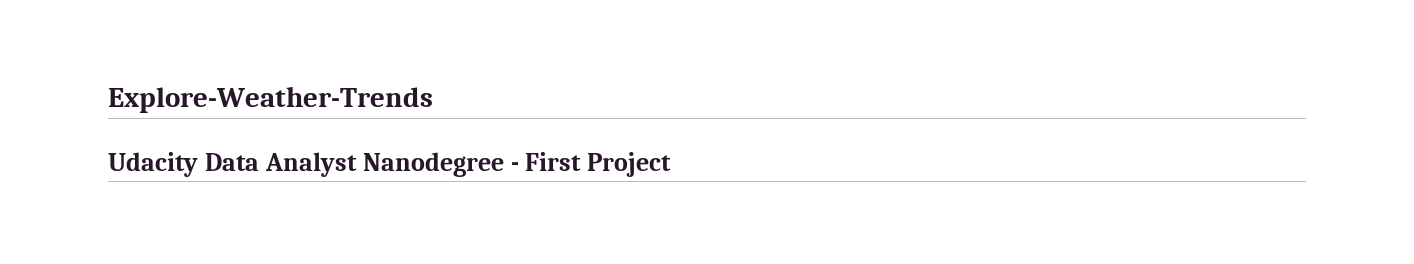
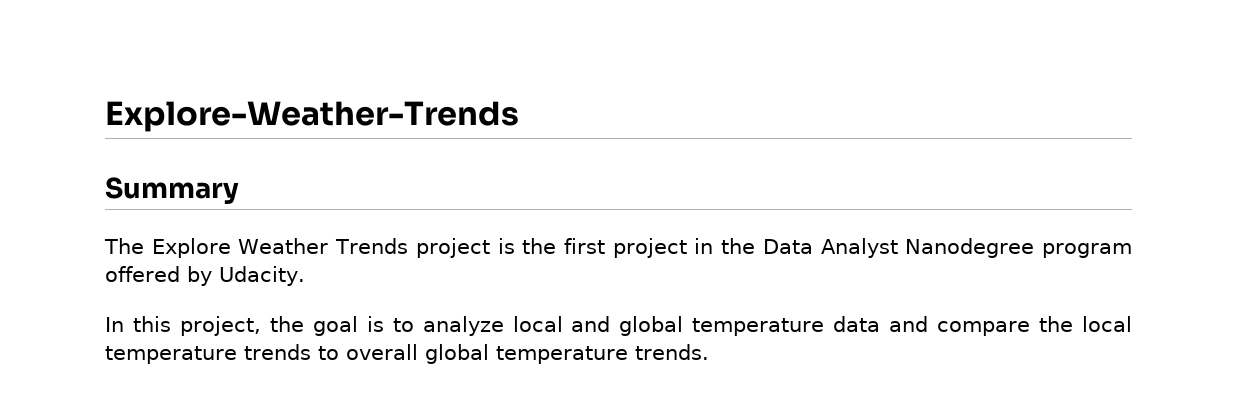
[108,152,672,177] Udacity Data Analyst Nanodegree - First Project -> [105,177,239,204] [104,238,1132,258] [105,266,305,286] [105,316,1132,336] [105,344,709,364] Summary // The Explore Weather Trends project is the first project in the Data Analyst Nanodegree program offered by Udacity. // In this project, the goal is to analyze local and global temperature data and compare the local temperature trends to overall global temperature trends.

